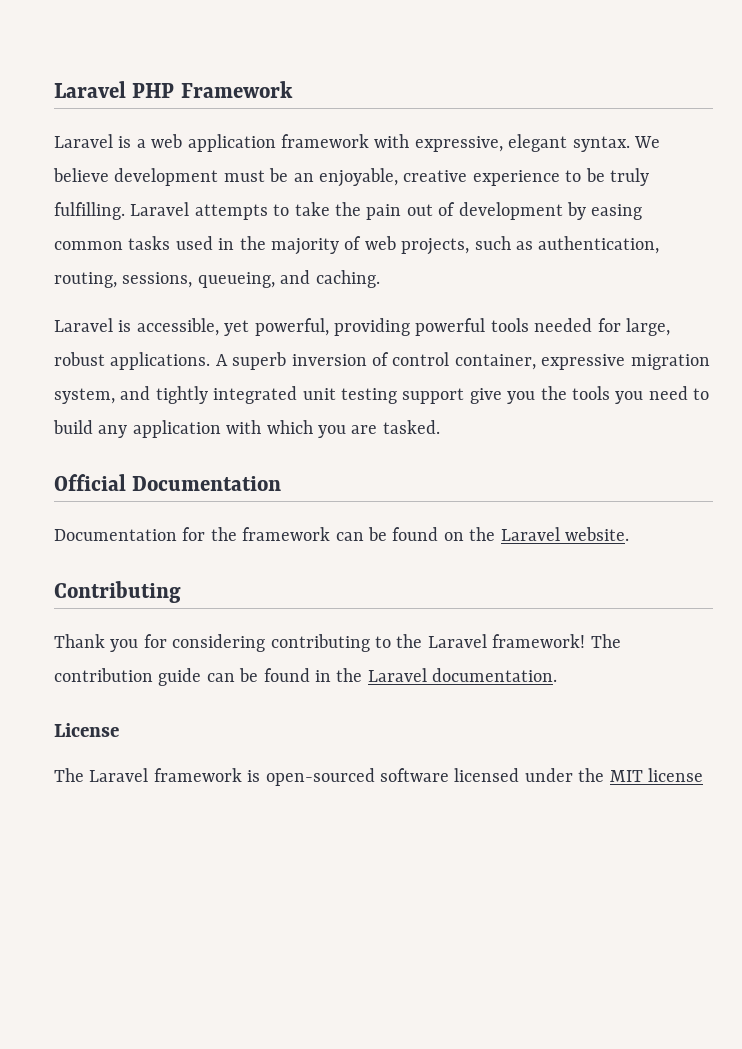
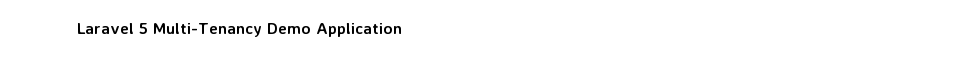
[54,81,293,98] [54,134,660,152] [53,168,649,187] [54,202,643,220] [54,236,660,255] [54,270,380,288] [54,318,670,336] [54,352,710,370] [54,386,710,404] [53,420,440,438] [54,474,282,491] [54,527,629,541] [54,581,181,603] [54,634,621,652] [54,668,558,686] [54,723,119,737] [54,768,703,786] Laravel PHP Framework // Laravel is a web application framework with expressive, elegant syntax. We believe development must be an enjoyable, creative experience to be truly fulfilling. Laravel attempts to take the pain out of development by easing common tasks used in the majority of web projects, such as authentication, routing, sessions, queueing, and caching. // Laravel is accessible, yet powerful, providing powerful tools needed for large, robust applications. A superb inversion of control container, expressive migration system, and tightly integrated unit testing support give you the tools you need to build any application with which you are tasked. // Official Documentation // Documentation for the framework can be found on the Laravel website. // Contributing // Thank you for considering contributing to the Laravel framework! The contribution guide can be found in the Laravel documentation. // License // The Laravel framework is open-sourced software licensed under the MIT license -> [77,23,402,37] Laravel 5 Multi-Tenancy Demo Application

